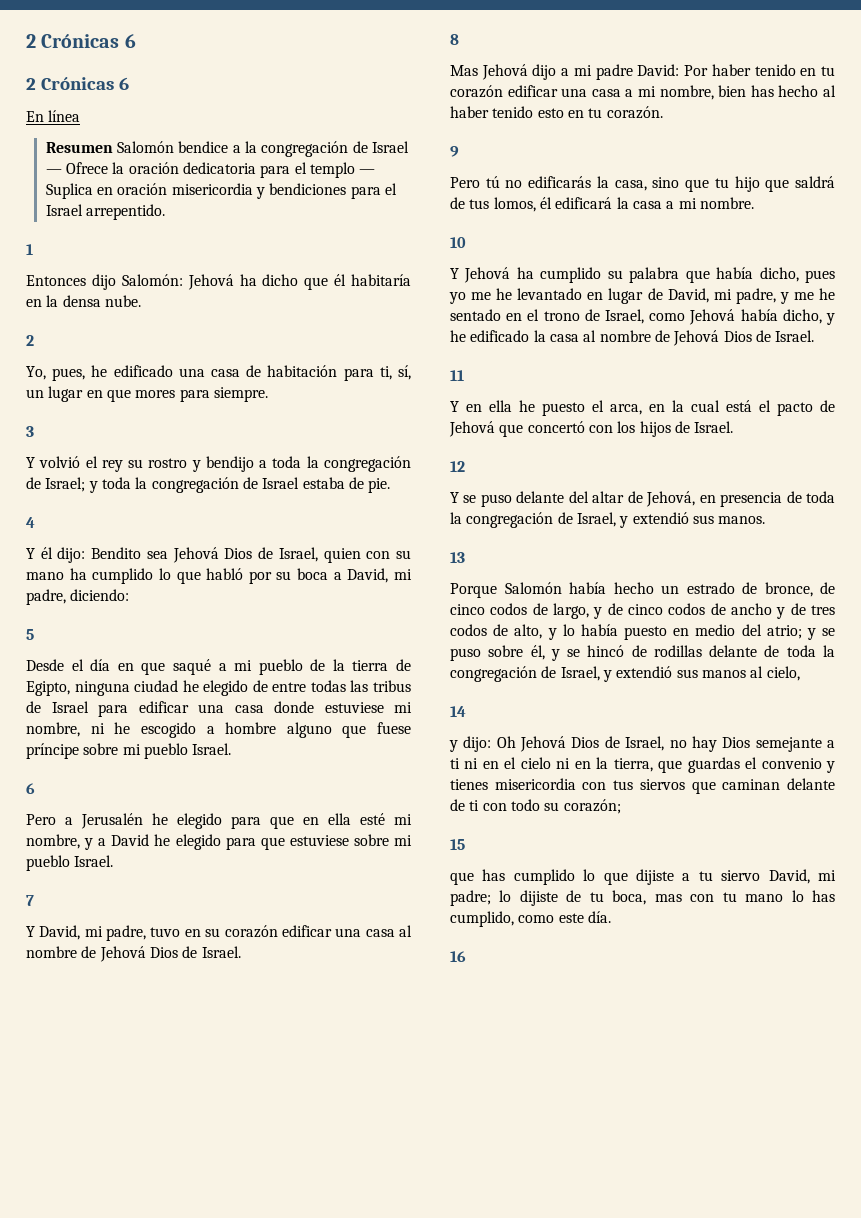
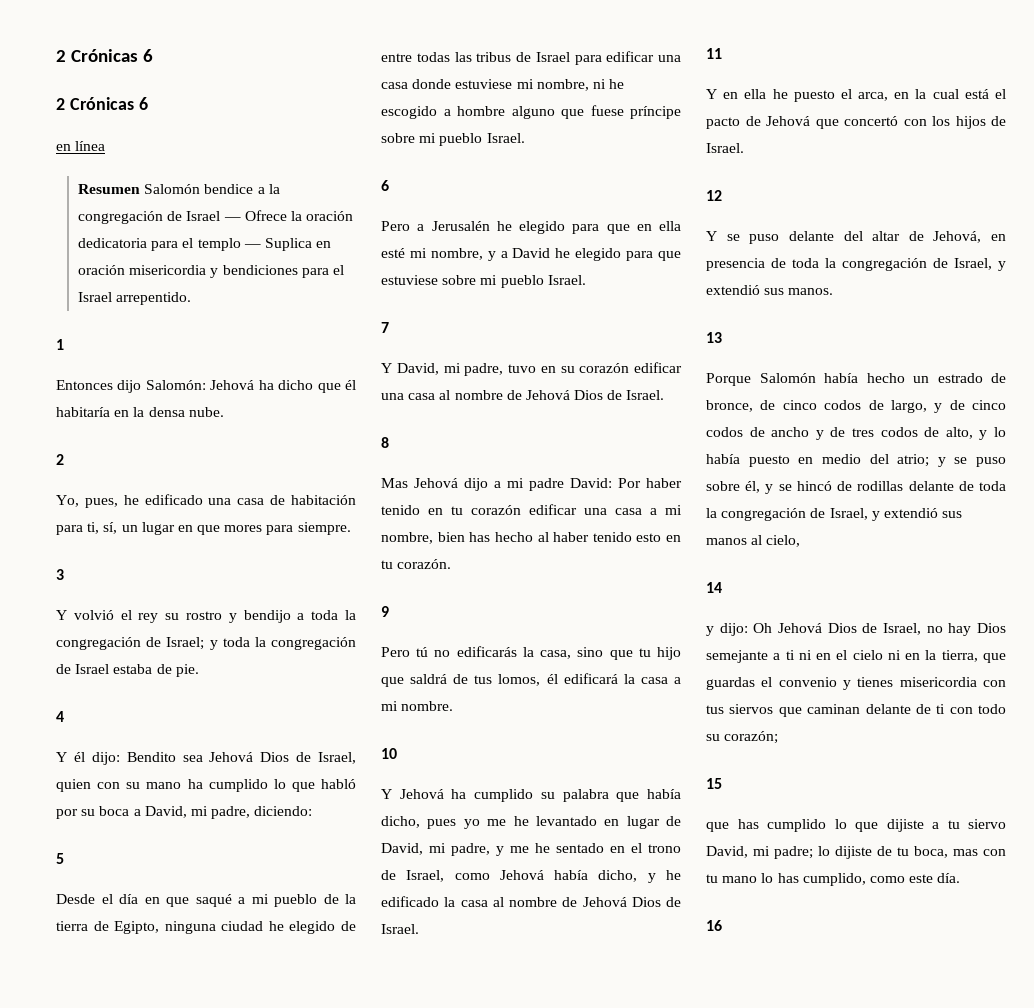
[26,111,44,122] En -> [56,144,71,151] en

